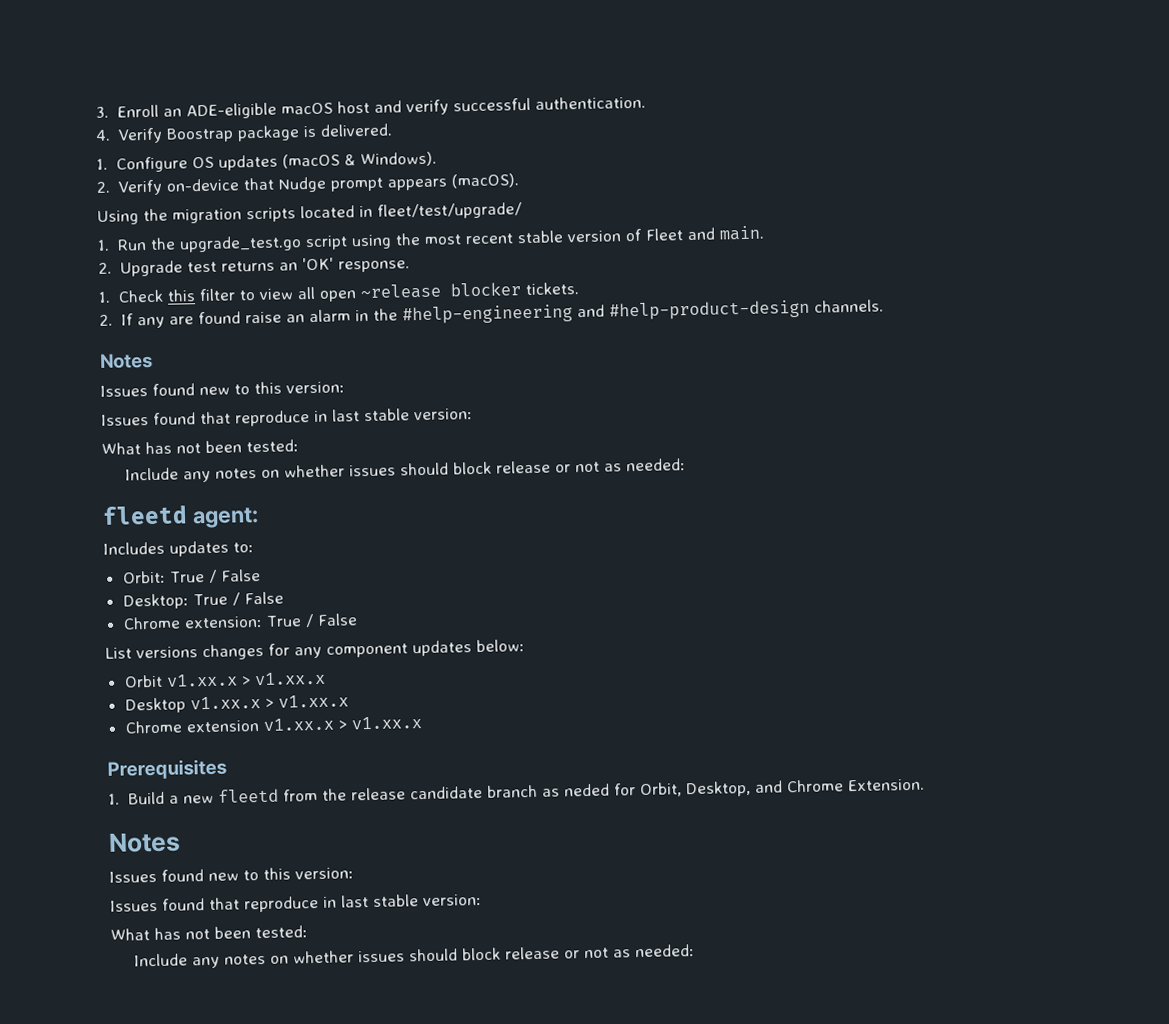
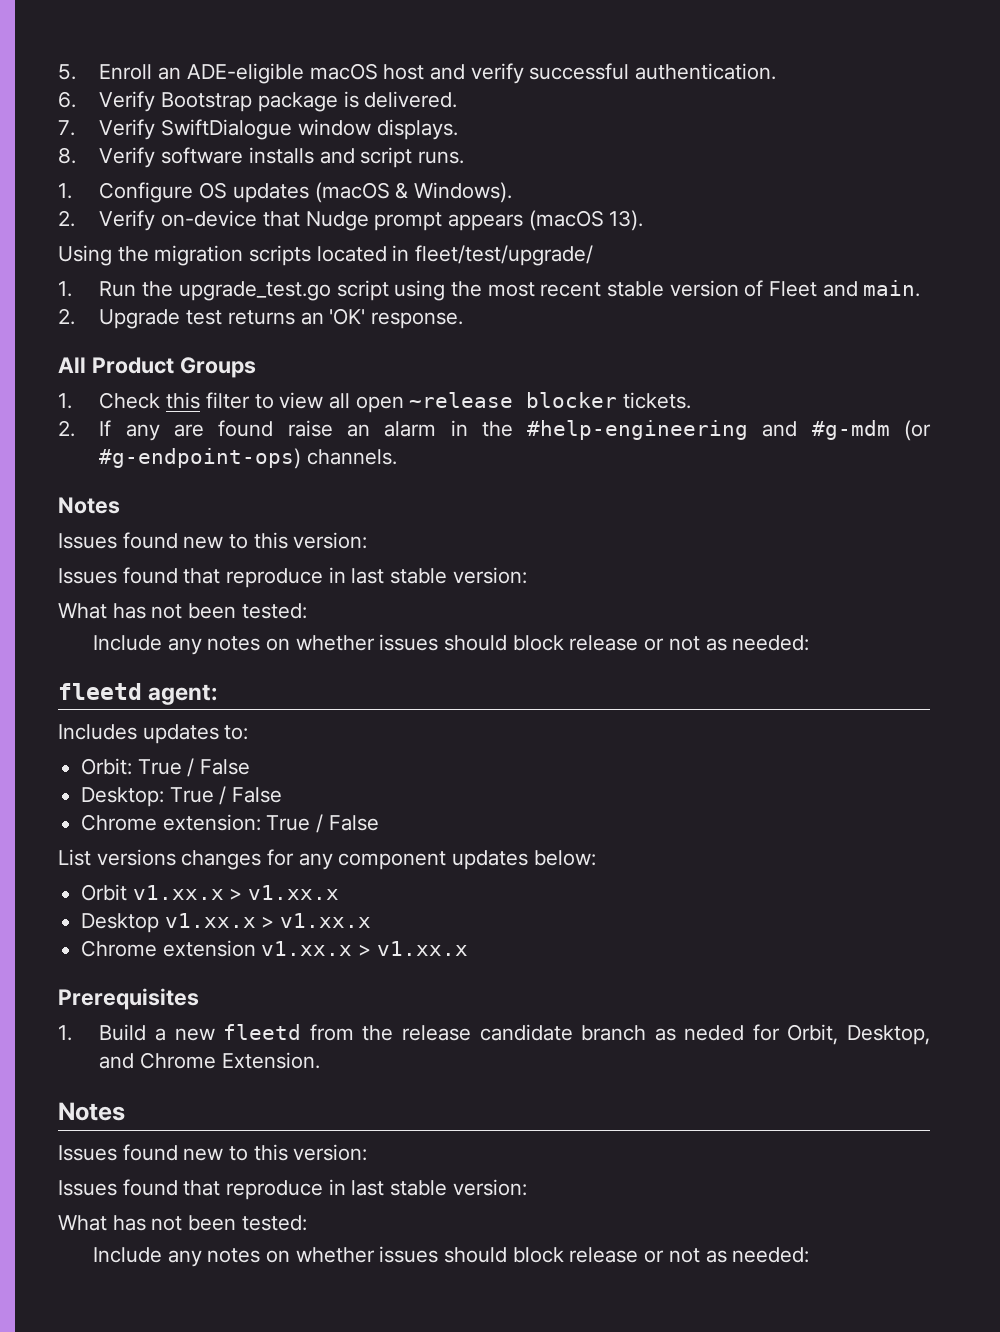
[95,106,109,118] 3. -> [58,64,76,80] 5.
[95,127,235,144] 4. Verify Boostrap -> [58,91,253,112] 6. Verify Bootstrap
(394, 130) none -> [58,119,458,140] [58,147,464,168] // 7. Verify SwiftDialogue window displays. // 8. Verify software installs and script runs.
[451,173,520,189] (macOS). -> [528,210,644,231] (macOS 13).
(410, 266) none -> [58,357,256,378] // All Product Groups
[608,299,810,321] #help-product-design -> [811,420,931,441] [99,448,302,469] #g-mdm (or #g-endpoint-ops)

